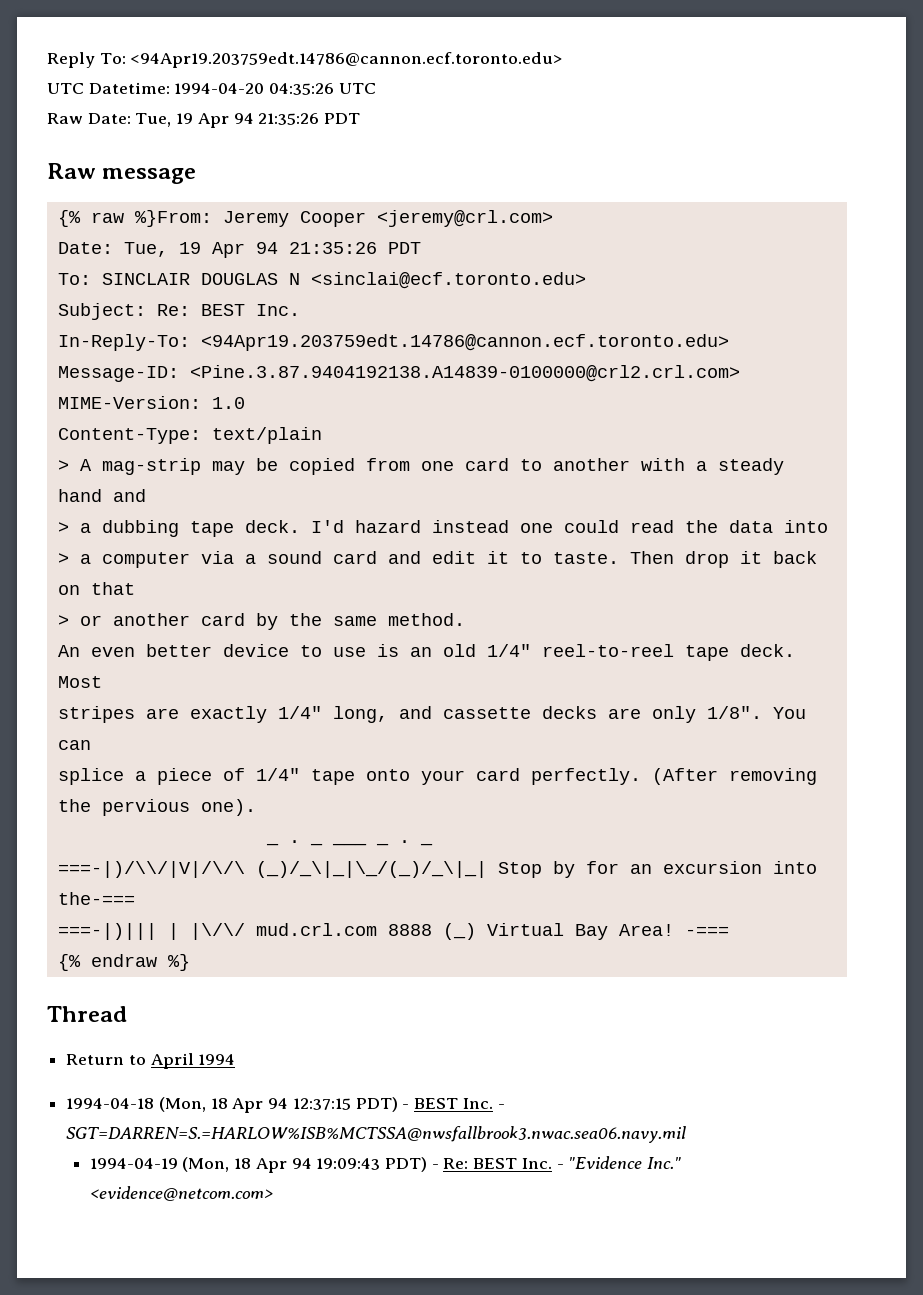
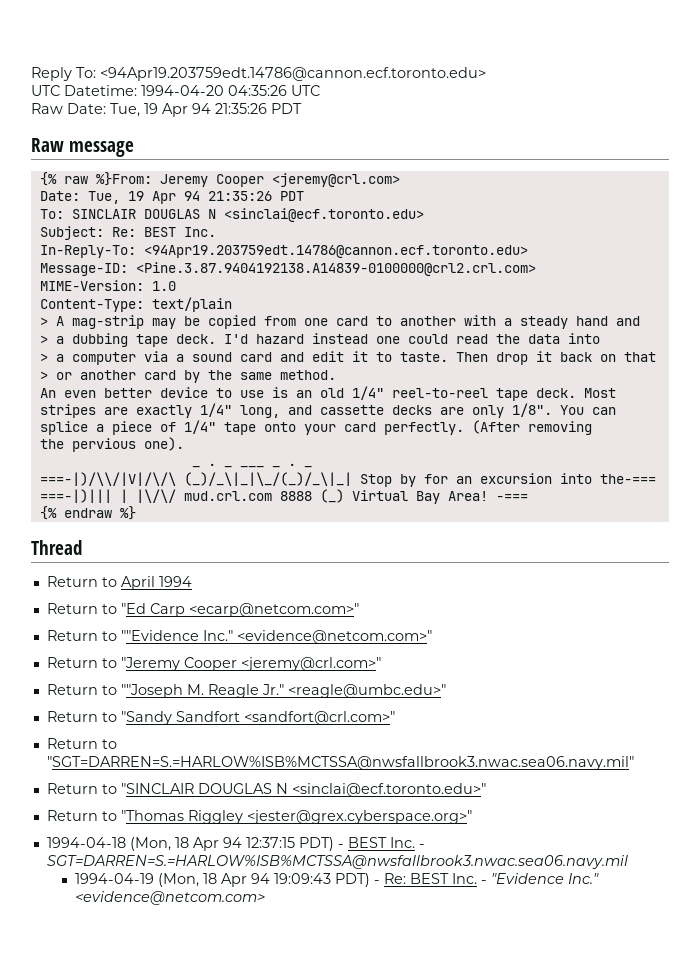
(236, 1059) none -> [46,603,359,617] [46,630,432,644] [46,657,381,671] [46,684,446,698] [46,711,395,725] [46,738,117,749] [46,756,634,770] [46,783,486,797] [46,810,472,824] // Return to "Ed Carp <ecarp@netcom.com>" // Return to ""Evidence Inc." <evidence@netcom.com>" // Return to "Jeremy Cooper <jeremy@crl.com>" // Return to ""Joseph M. Reagle Jr." <reagle@umbc.edu>" // Return to "Sandy Sandfort <sandfort@crl.com>" // Return to "SGT=DARREN=S.=HARLOW%ISB%MCTSSA@nwsfallbrook3.nwac.sea06.navy.mil" // Return to "SINCLAIR DOUGLAS N <sinclai@ecf.toronto.edu>" // Return to "Thomas Riggley <jester@grex.cyberspace.org>"

